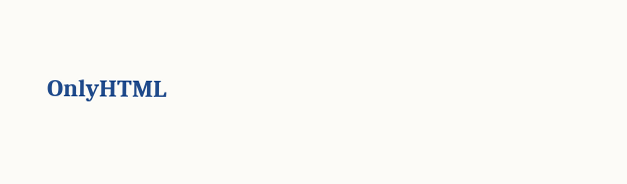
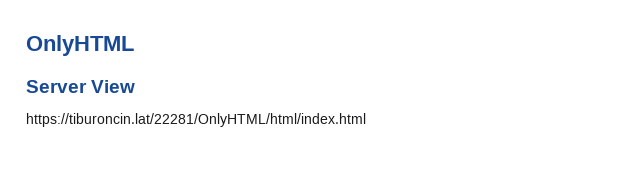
(168, 90) none -> [26,80,136,93] [26,113,366,127] // Server View // https://tiburoncin.lat/22281/OnlyHTML/html/index.html

